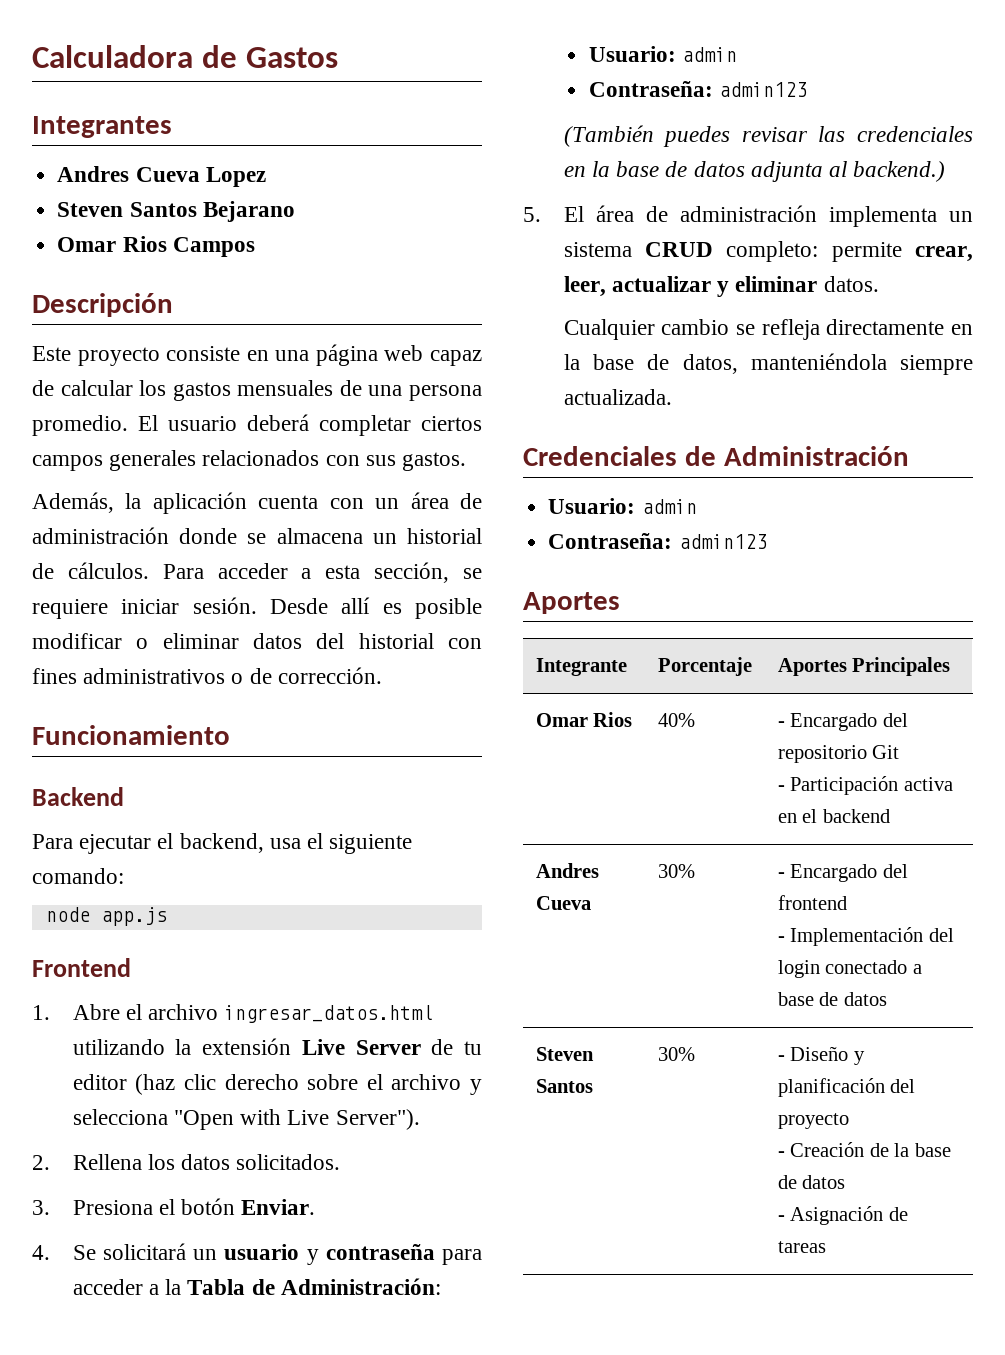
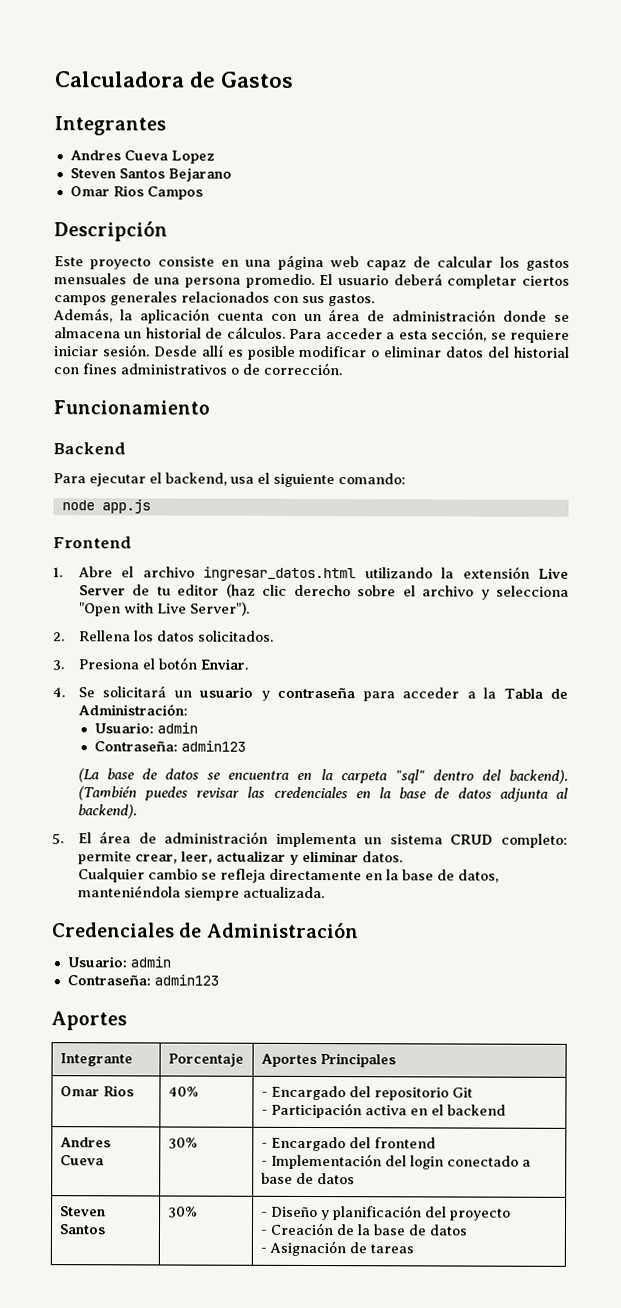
(808, 89) none -> [77,768,569,784] (La base de datos se encuentra en la carpeta "sql" dentro del backend).
[853,161,946,182] backend.) -> [77,804,137,819] backend).

